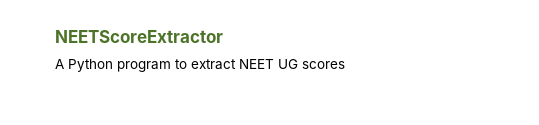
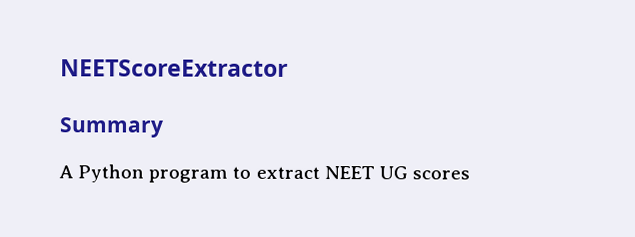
(223, 36) none -> [59,117,164,138] // Summary

